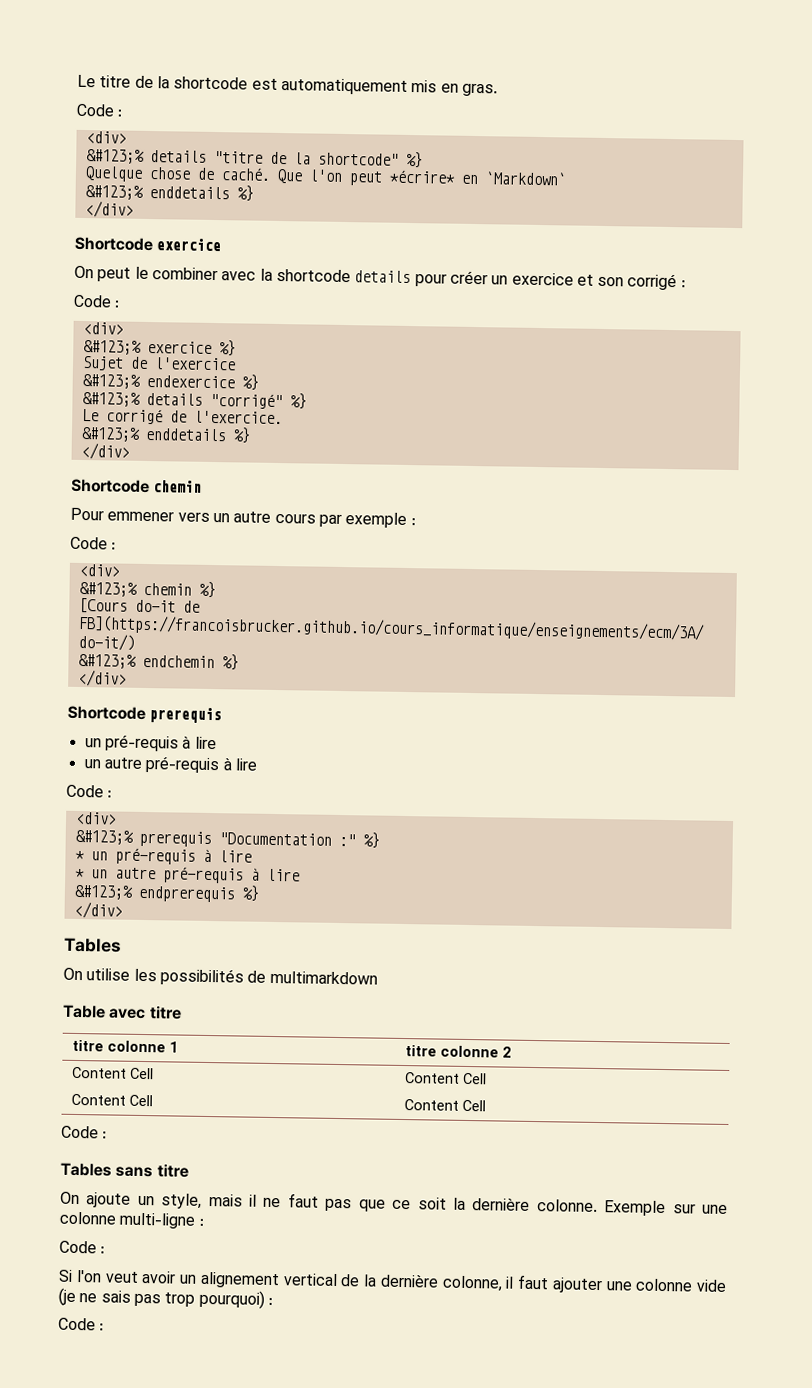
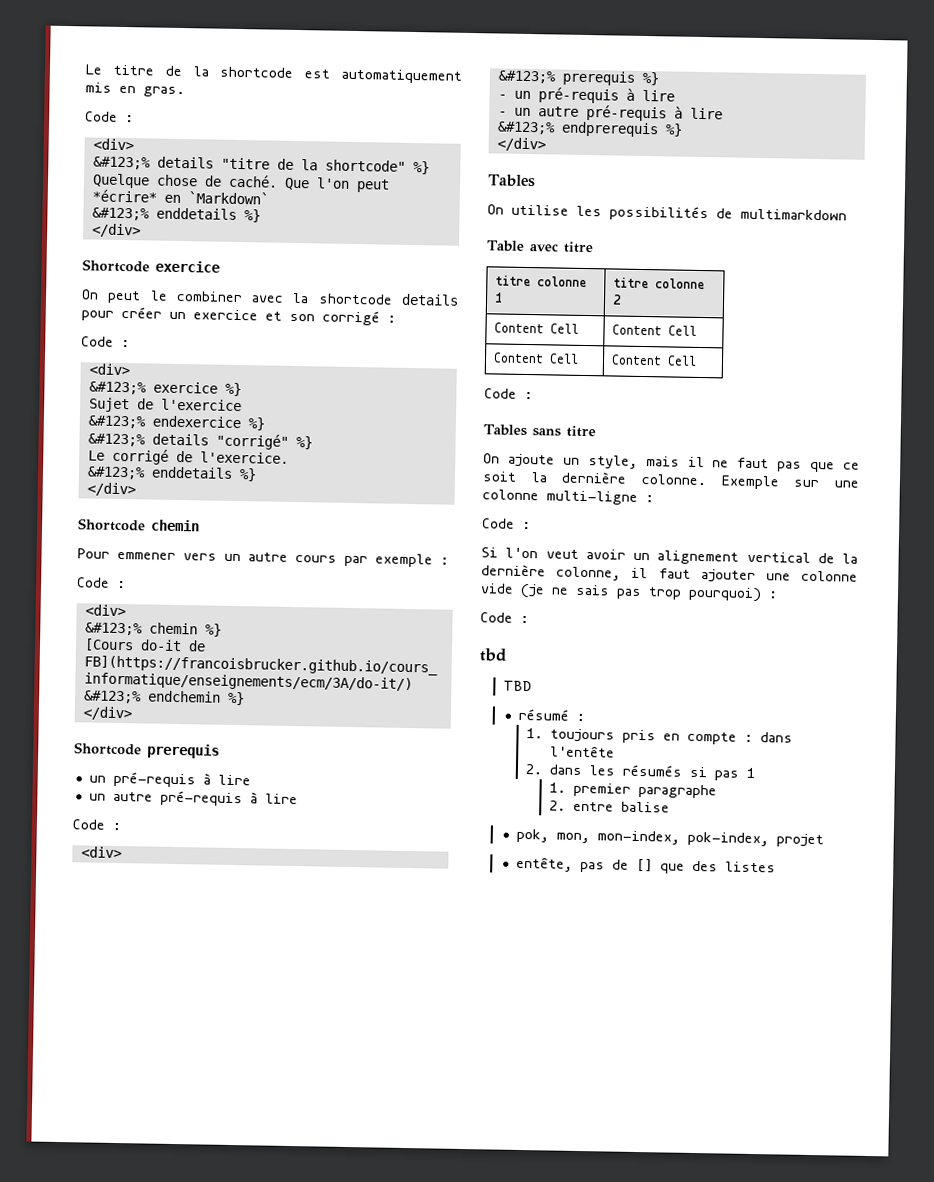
[218,832,380,849] [74,847,252,865] [74,868,85,879] "Documentation :" %} // * un pré-requis à lire // * -> [641,71,659,86] [497,87,675,104] [497,111,507,116] %} // - un pré-requis à lire // -
(105, 1327) none -> [479,648,508,662] [502,680,532,692] [517,708,585,722] [525,728,793,745] [549,745,615,758] [524,764,755,781] [548,782,717,799] [548,800,670,813] [515,828,824,848] [515,856,776,874] // tbd // TBD // résumé : // 1. toujours pris en compte : dans l'entête // 2. dans les résumés si pas 1 // 1. premier paragraphe // 2. entre balise // pok, mon, mon-index, pok-index, projet // entête, pas de [] que des listes

